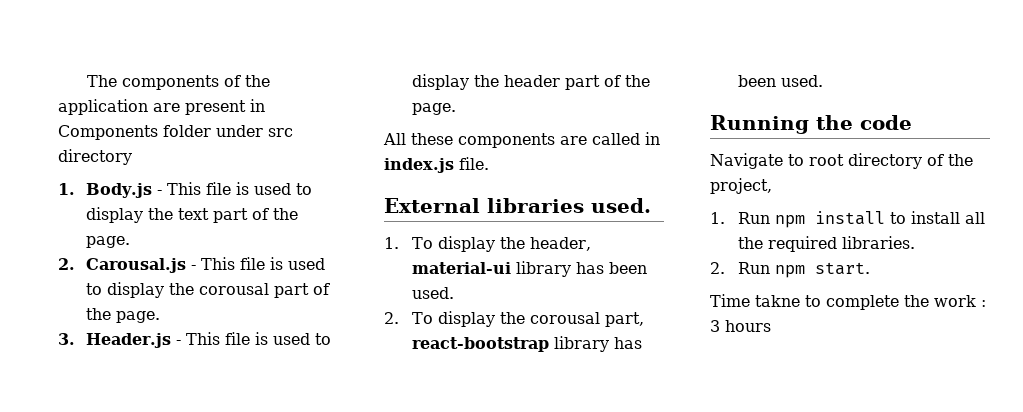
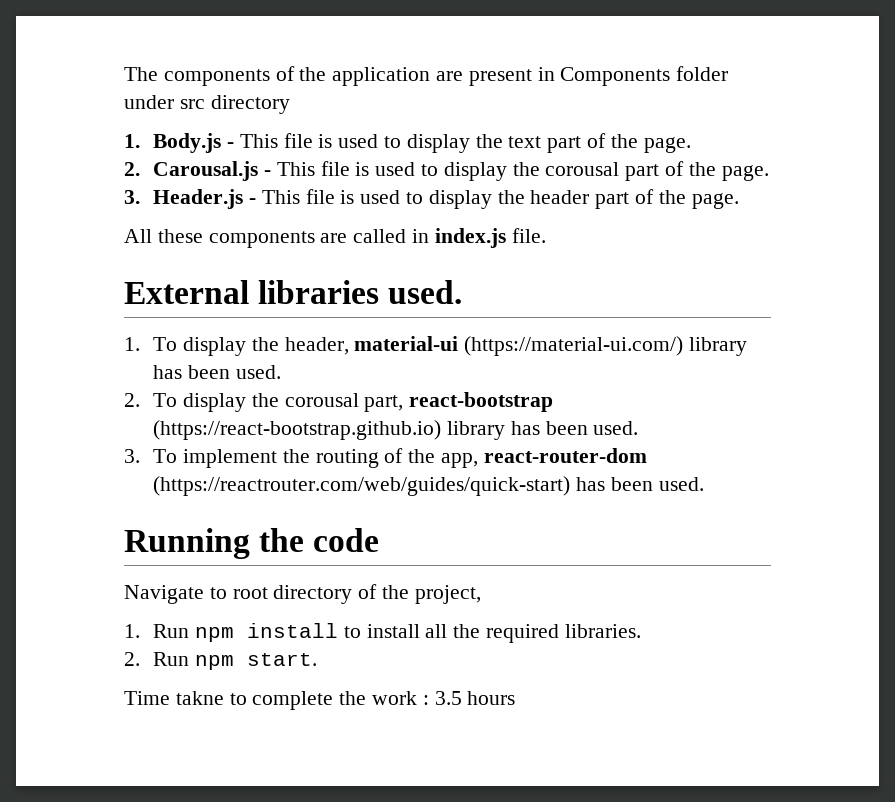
(511, 268) none -> [464,336,684,356] (https://material-ui.com/)
[553,336,642,352] [737,75,823,87] library has been used. -> [153,420,639,440] [124,448,647,468] [153,476,704,496] (https://react-bootstrap.github.io) library has been used. // 3. To implement the routing of the app, react-router-dom (https://reactrouter.com/web/guides/quick-start) has been used.
[710,320,720,332] 3 -> [434,691,462,705] 3.5

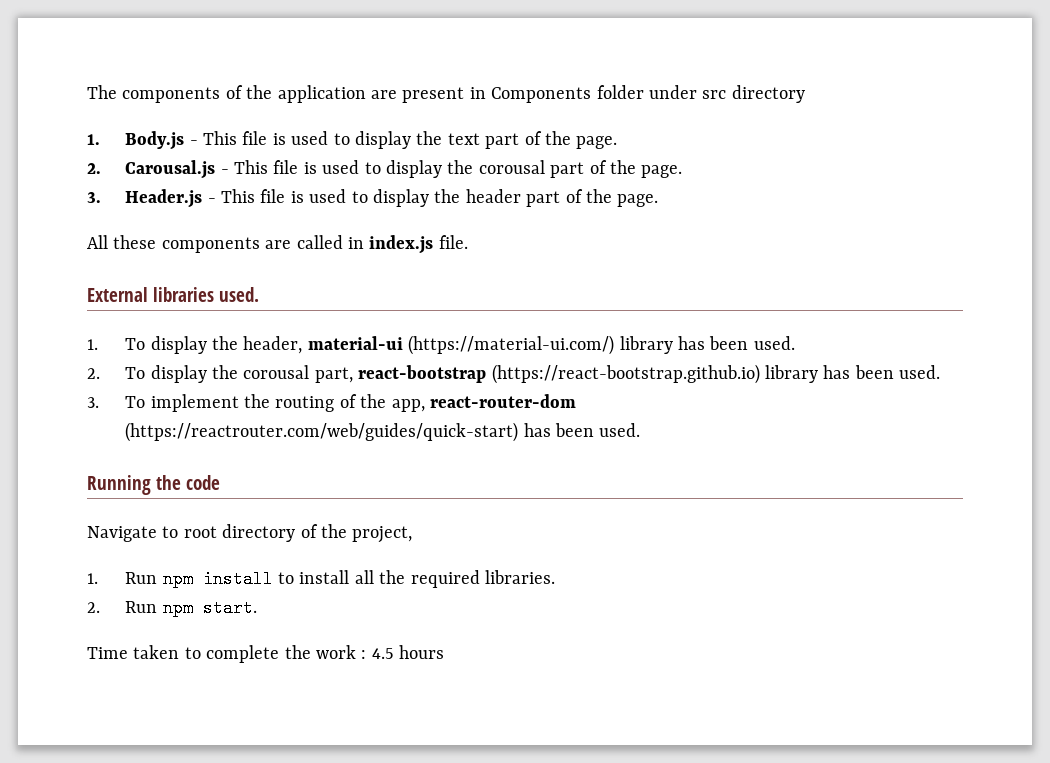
[175,691,224,705] takne -> [133,645,180,659] taken
[434,691,462,705] 3.5 -> [371,648,394,659] 4.5

